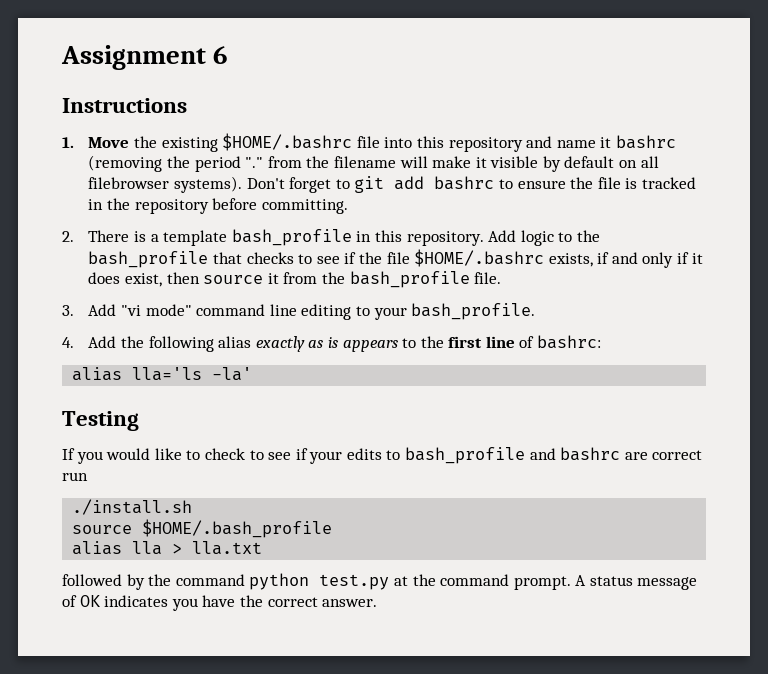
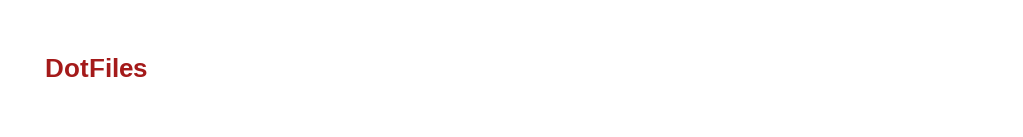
[61,45,229,70] [62,98,187,113] [62,133,676,152] [88,155,659,172] [88,176,696,193] [88,198,348,214] [62,229,600,246] [88,249,703,268] [88,271,502,288] [62,303,536,320] [62,335,602,352] [72,367,253,381] [62,411,139,431] [62,447,703,464] [62,472,88,481] [72,499,193,515] [72,519,333,538] [72,541,263,555] [62,573,698,590] [62,595,378,611] Assignment 6 // Instructions // 1. Move the existing $HOME/.bashrc file into this repository and name it bashrc (removing the period "." from the filename will make it visible by default on all filebrowser systems). Don't forget to git add bashrc to ensure the file is tracked in the repository before committing. // 2. There is a template bash_profile in this repository. Add logic to the bash_profile that checks to see if the file $HOME/.bashrc exists, if and only if it does exist, then source it from the bash_profile file. // 3. Add "vi mode" command line editing to your bash_profile. // 4. Add the following alias exactly as is appears to the first line of bashrc: // alias lla='ls -la' // Testing // If you would like to check to see if your edits to bash_profile and bashrc are correct run // ./install.sh // source $HOME/.bash_profile // alias lla > lla.txt // followed by the command python test.py at the command prompt. A status message of OK indicates you have the correct answer. -> [45,58,147,77] DotFiles

